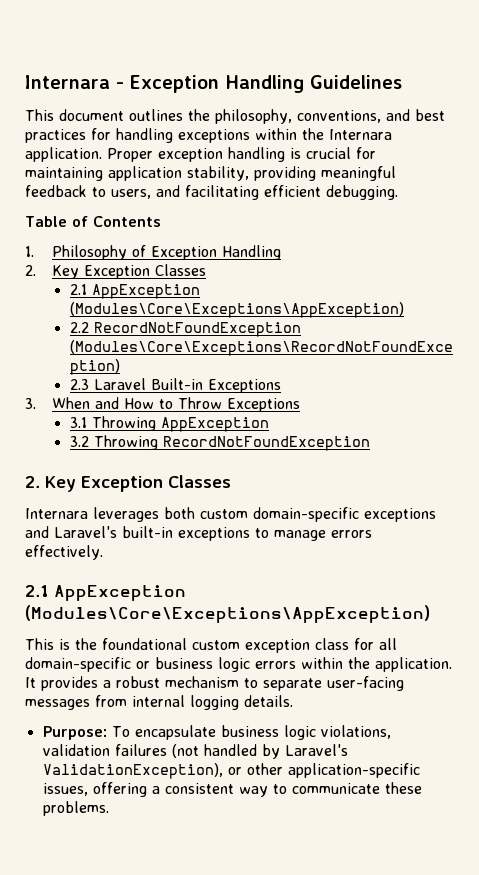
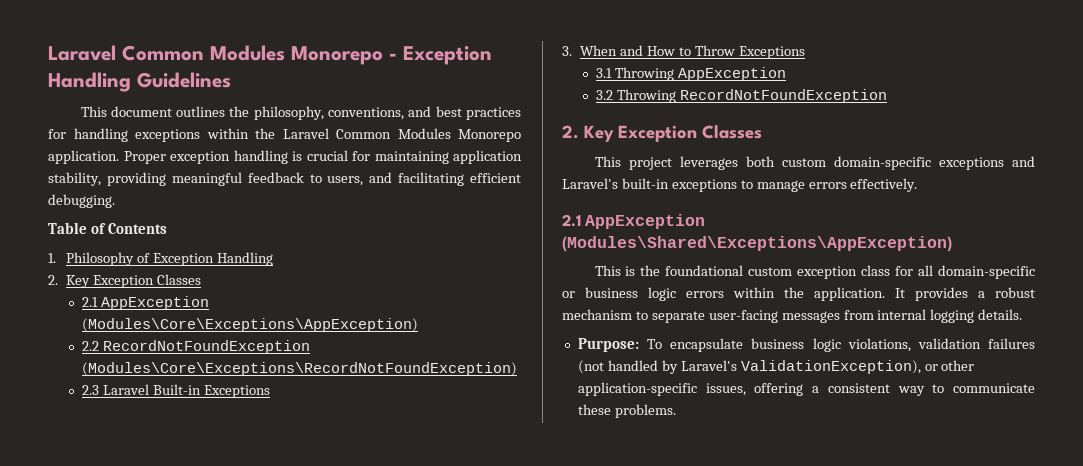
[25,75,110,89] Internara -> [48,45,383,65] Laravel Common Modules Monorepo
[329,129,392,140] Internara -> [282,128,521,142] Laravel Common Modules Monorepo
[25,508,88,519] Internara -> [594,156,672,170] This project
[25,605,430,623] (Modules\Core\Exceptions\AppException) -> [562,236,952,252] (Modules\Shared\Exceptions\AppException)

